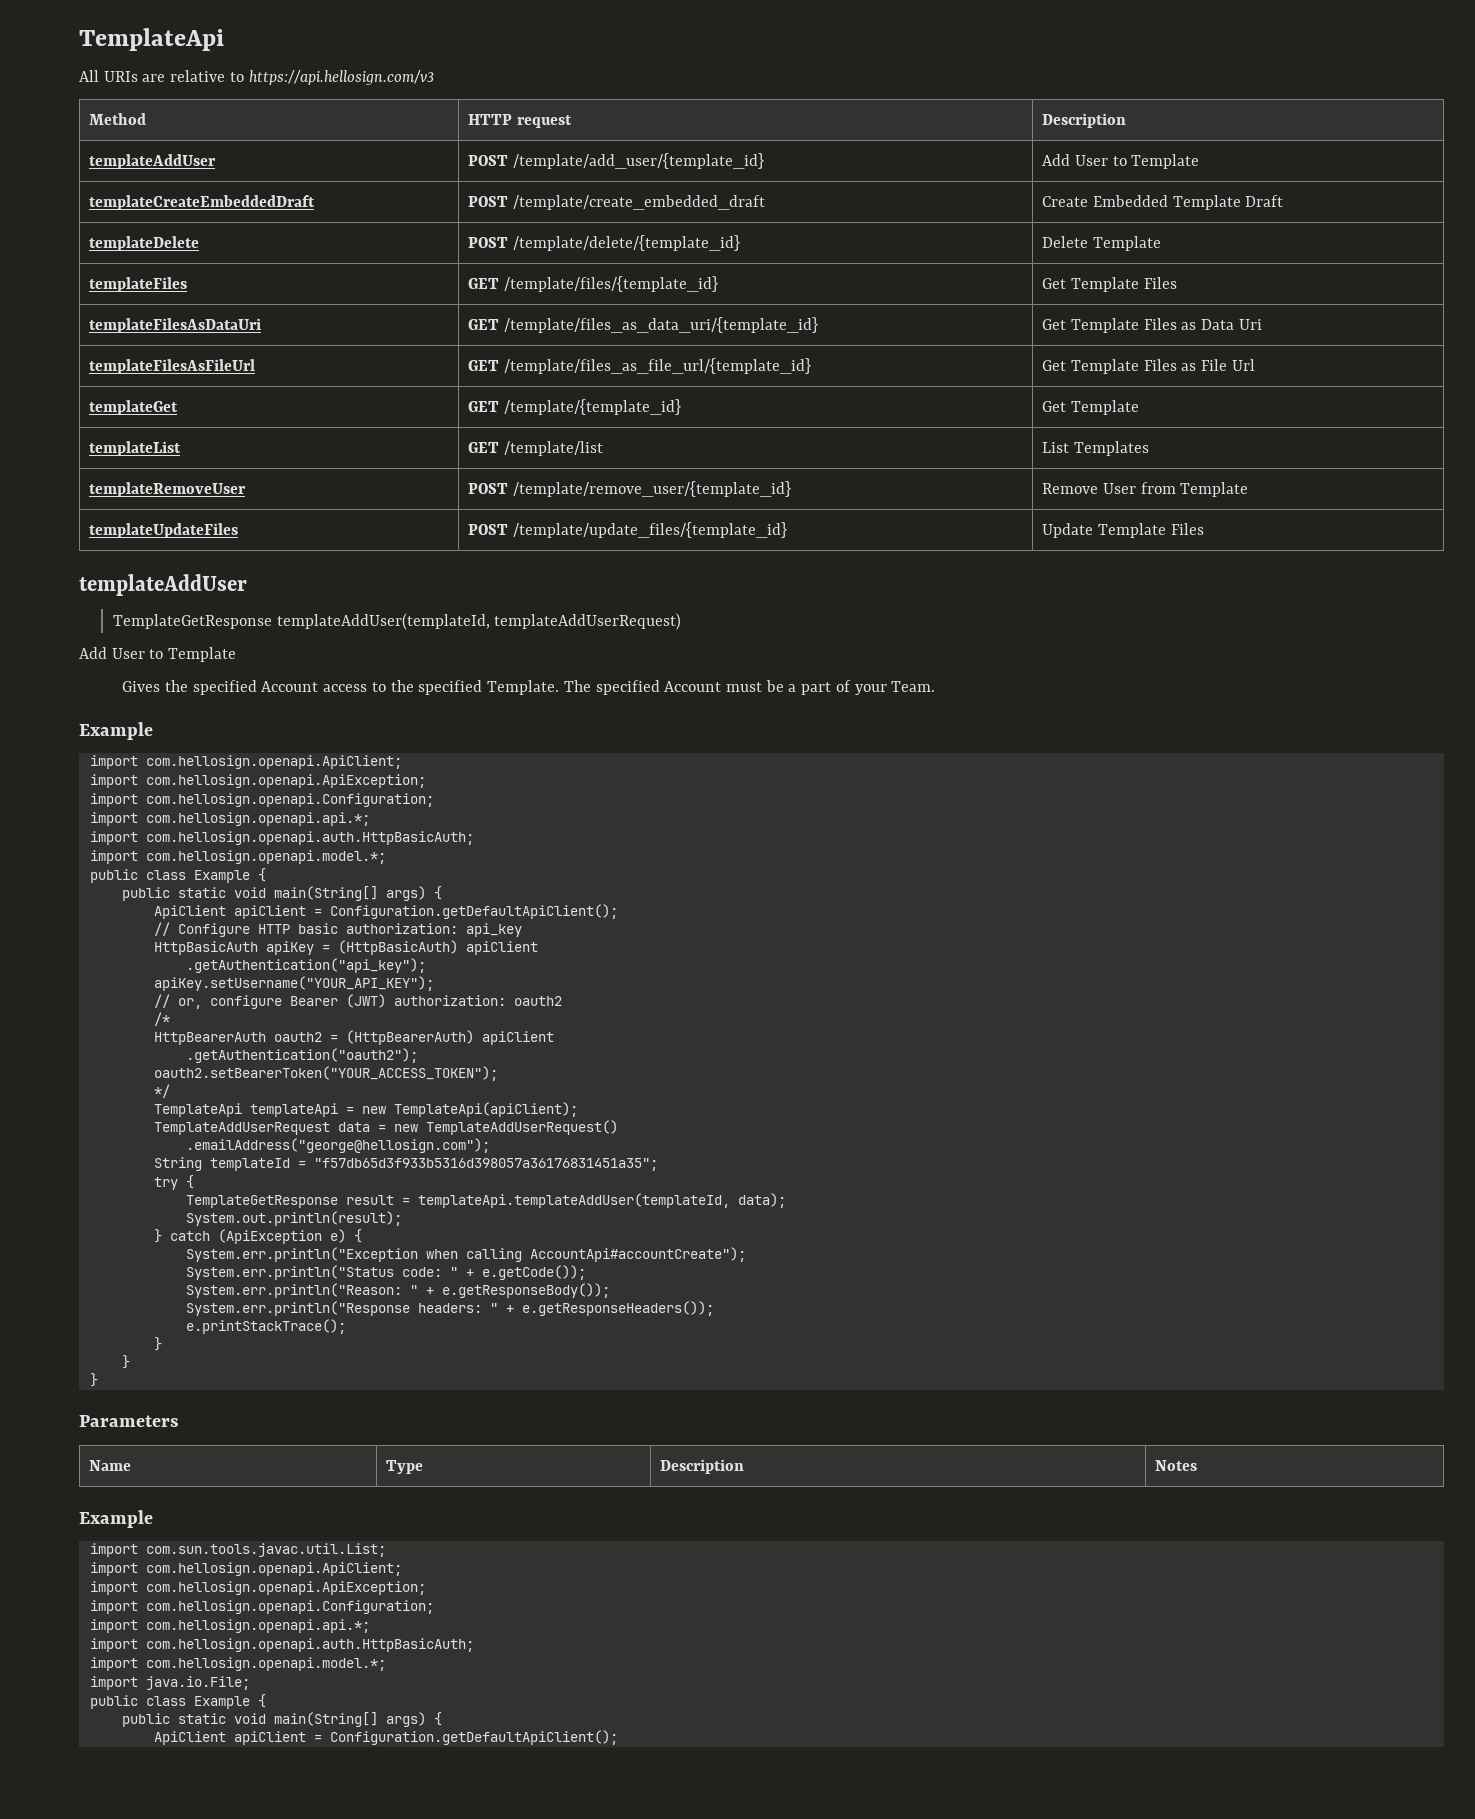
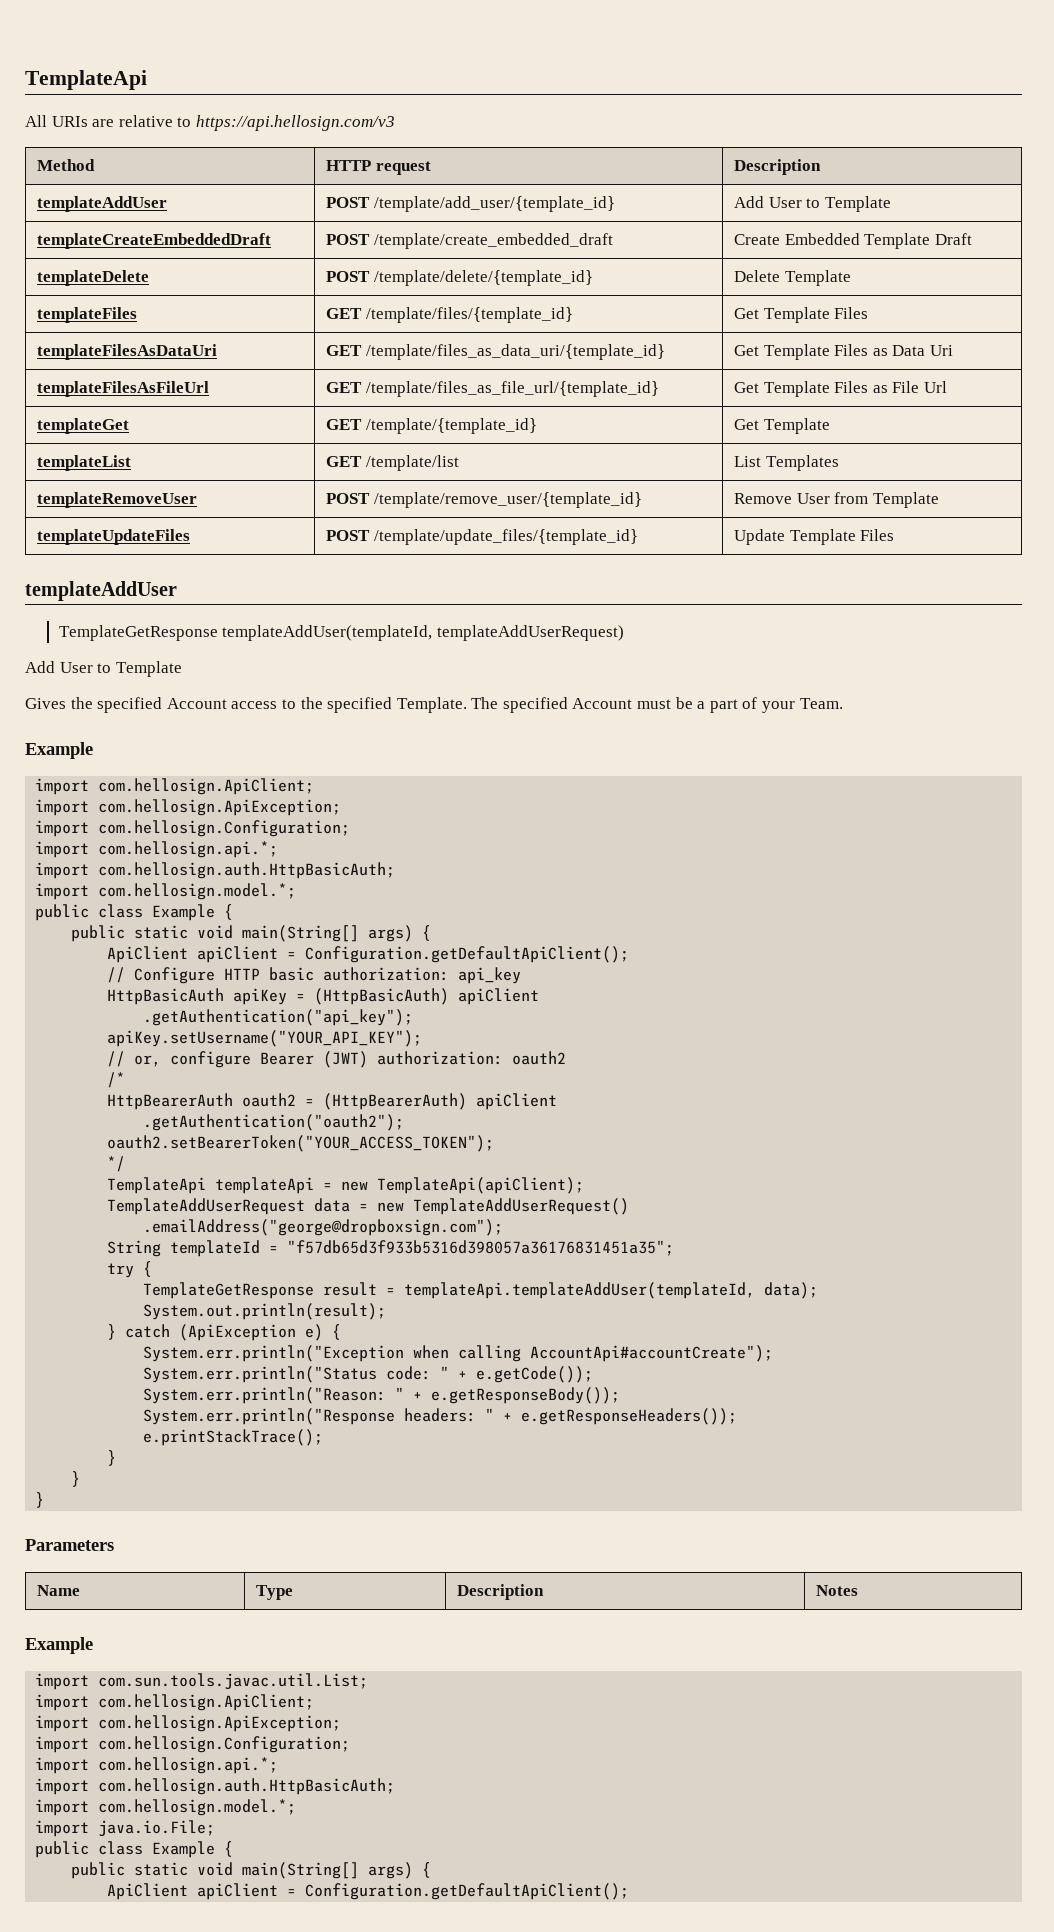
[145,755,402,769] [89,774,426,788] [89,793,434,807] [89,812,370,826] [89,831,474,845] [89,850,386,864] com.hellosign.openapi.ApiClient; // import com.hellosign.openapi.ApiException; // import com.hellosign.openapi.Configuration; // import com.hellosign.openapi.api.*; // import com.hellosign.openapi.auth.HttpBasicAuth; // import com.hellosign.openapi.model.*; -> [98,778,315,795] [35,799,342,816] [35,820,351,837] [35,841,279,858] [35,862,396,879] [35,883,297,900] com.hellosign.ApiClient; // import com.hellosign.ApiException; // import com.hellosign.Configuration; // import com.hellosign.api.*; // import com.hellosign.auth.HttpBasicAuth; // import com.hellosign.model.*;
[185,1138,490,1153] .emailAddress("george@hellosign.com"); -> [143,1219,504,1236] .emailAddress("george@dropboxsign.com");
[145,1562,402,1576] [89,1581,426,1595] [89,1600,434,1614] [89,1619,370,1633] [89,1638,474,1652] [89,1657,386,1671] com.hellosign.openapi.ApiClient; // import com.hellosign.openapi.ApiException; // import com.hellosign.openapi.Configuration; // import com.hellosign.openapi.api.*; // import com.hellosign.openapi.auth.HttpBasicAuth; // import com.hellosign.openapi.model.*; -> [98,1694,315,1711] [35,1715,342,1732] [35,1736,351,1753] [35,1757,279,1774] [35,1778,396,1795] [35,1799,297,1816] com.hellosign.ApiClient; // import com.hellosign.ApiException; // import com.hellosign.Configuration; // import com.hellosign.api.*; // import com.hellosign.auth.HttpBasicAuth; // import com.hellosign.model.*;

